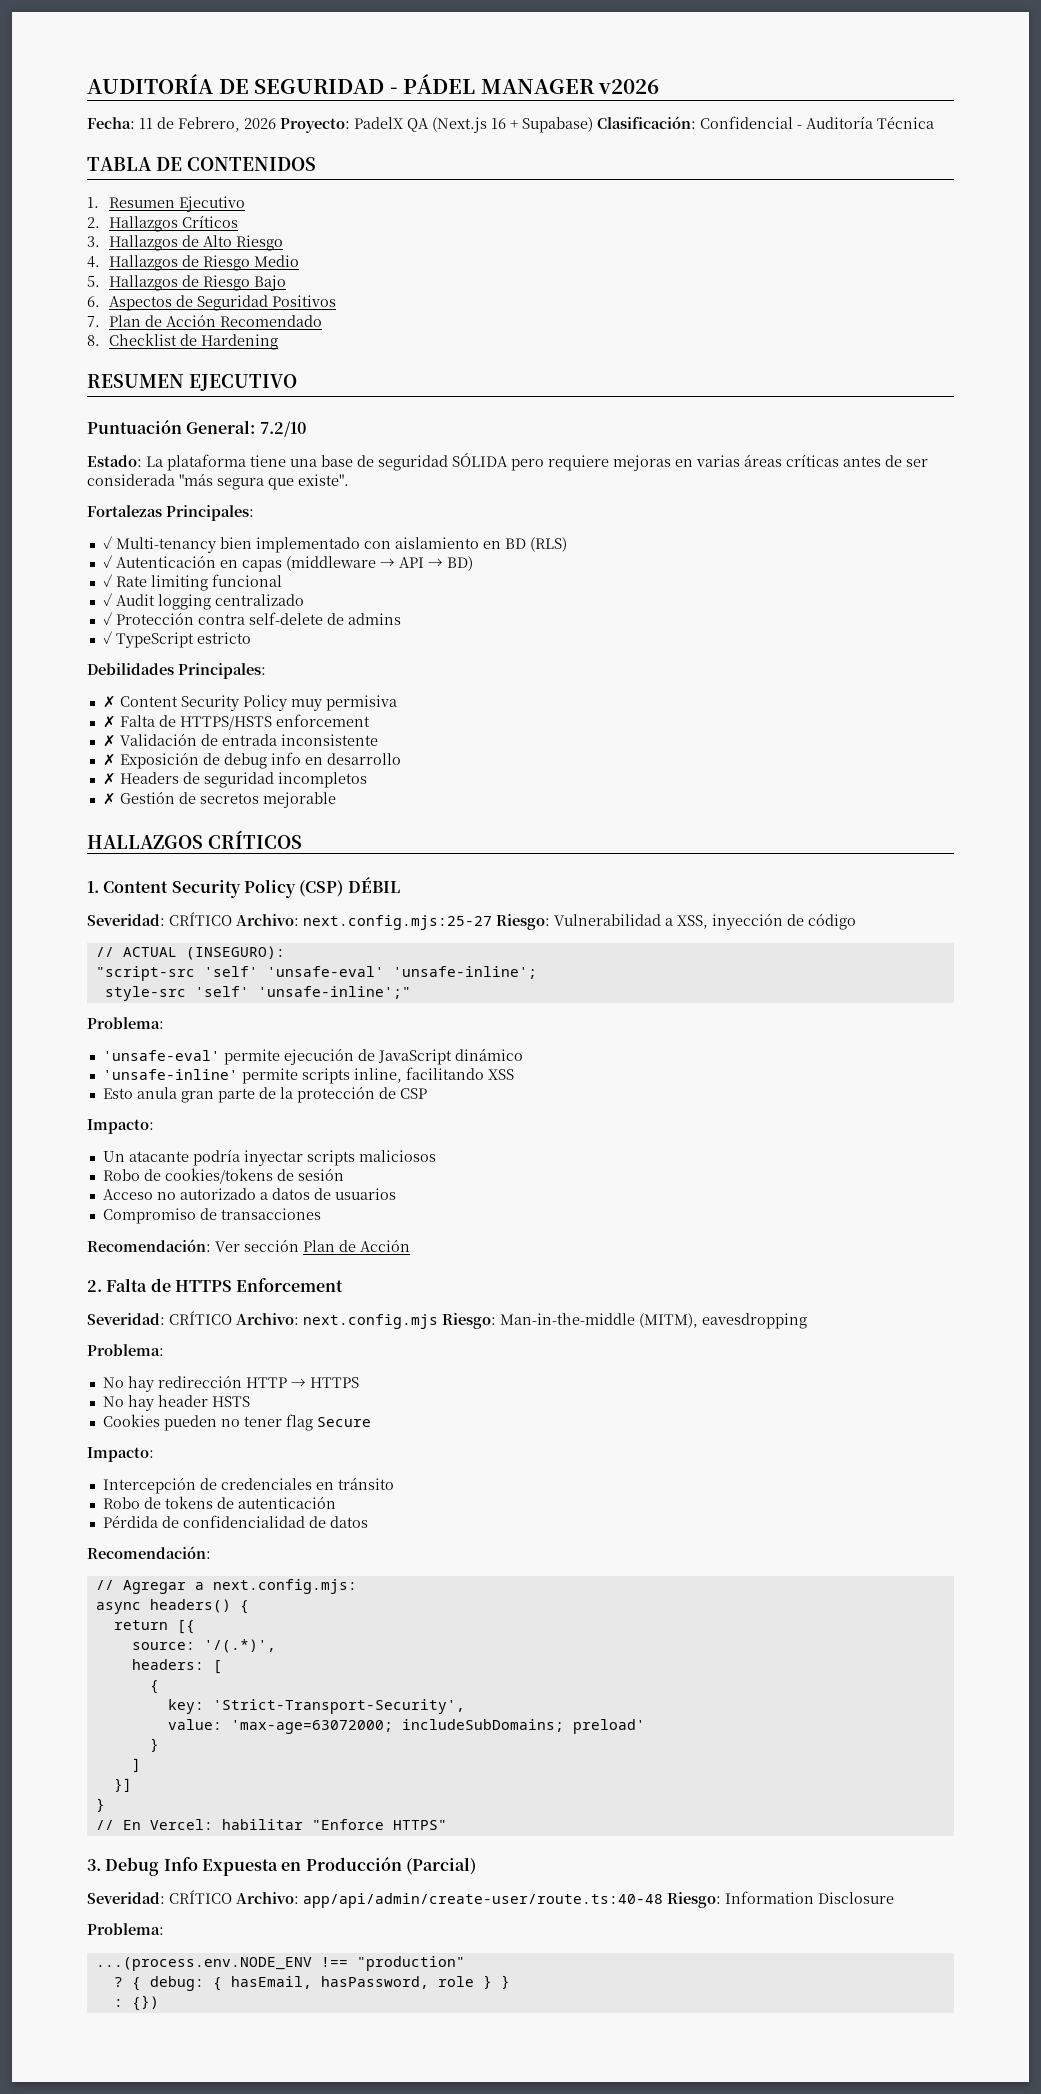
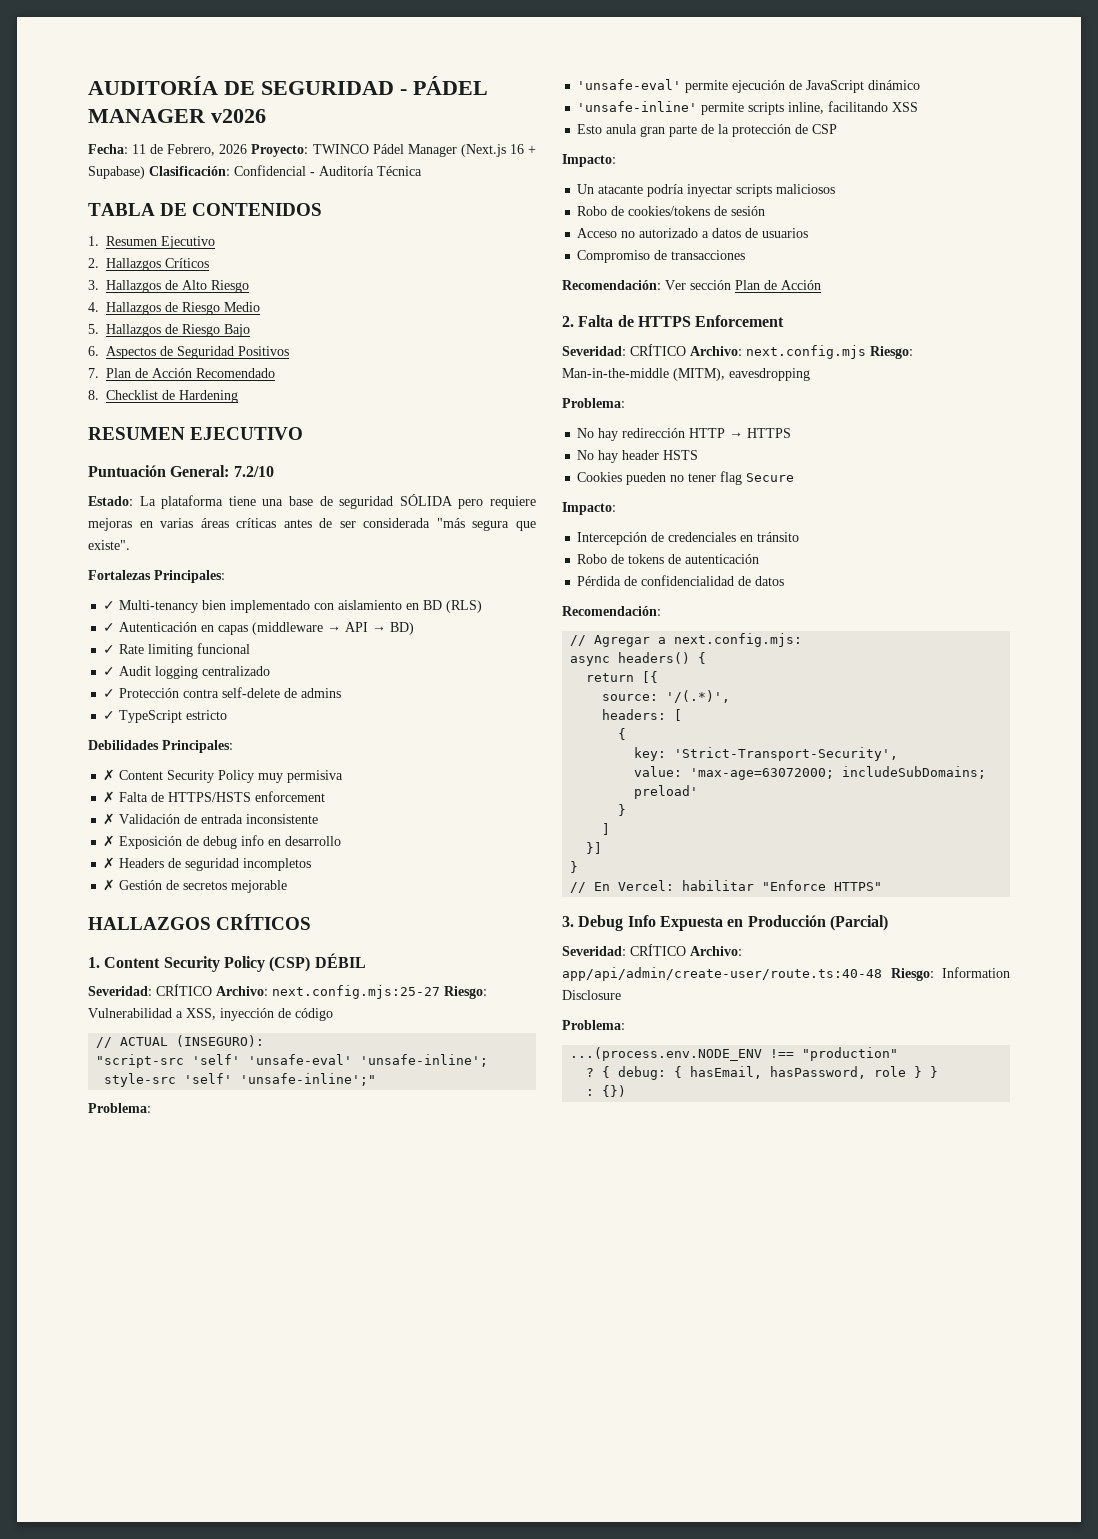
[354,117,429,132] PadelX QA -> [312,144,457,157] TWINCO Pádel Manager

